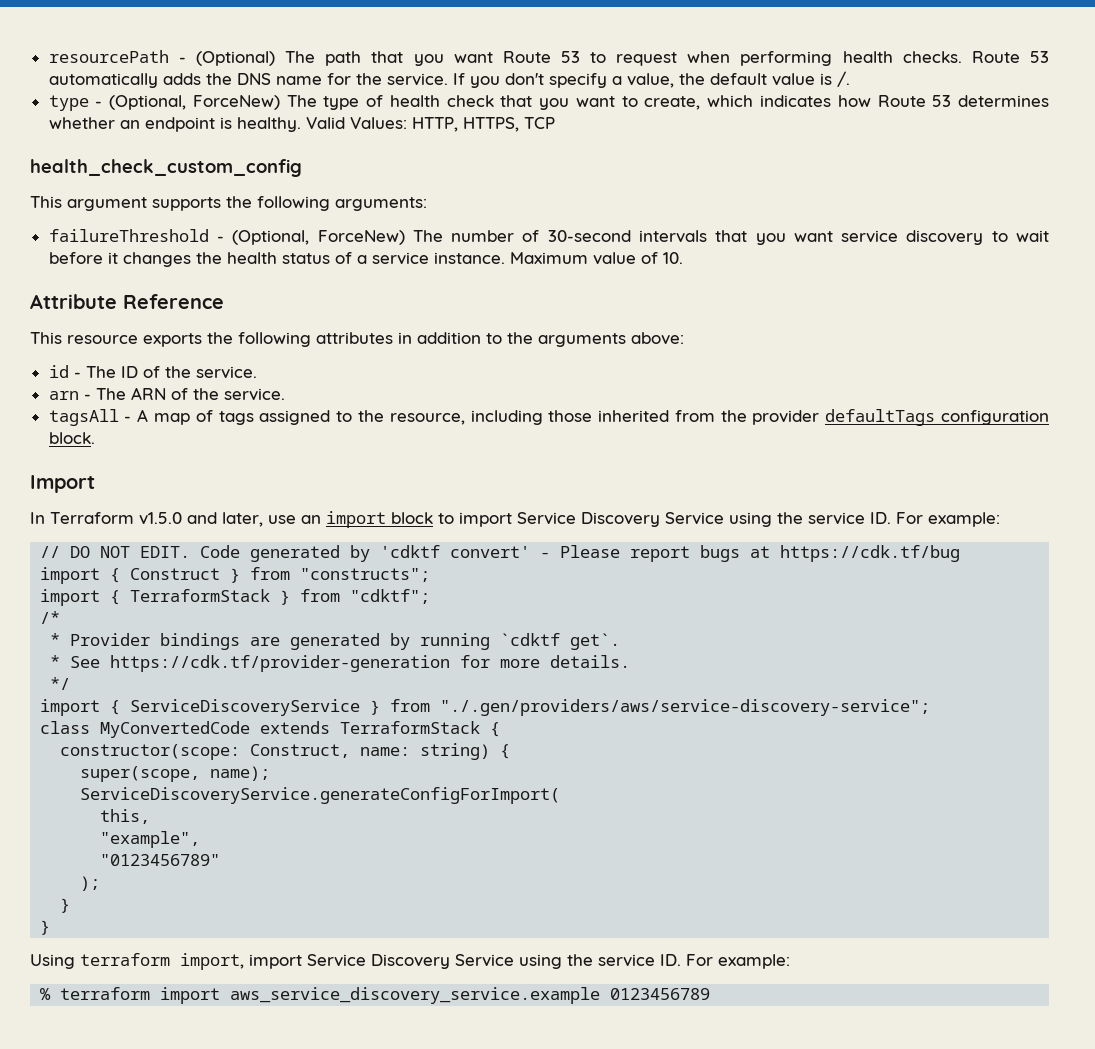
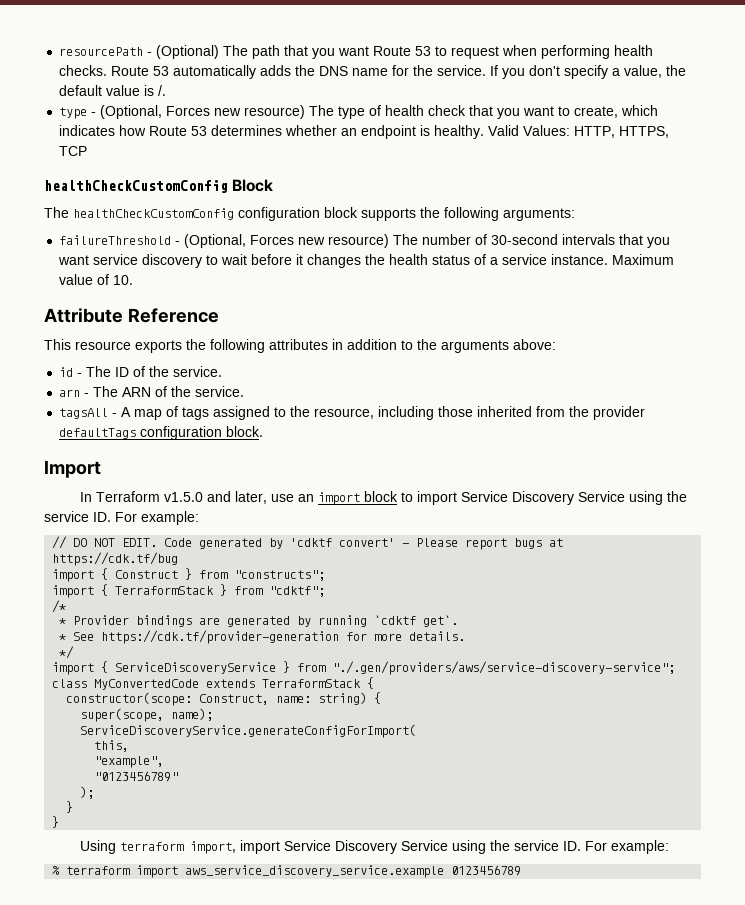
[192,95,280,110] ForceNew) -> [166,105,306,119] Forces new resource)
[30,159,302,177] [30,196,147,211] health_check_custom_config // This argument -> [44,179,274,193] [44,207,358,221] healthCheckCustomConfig Block // The healthCheckCustomConfig configuration block
[317,230,405,245] ForceNew) -> [250,234,390,248] Forces new resource)

